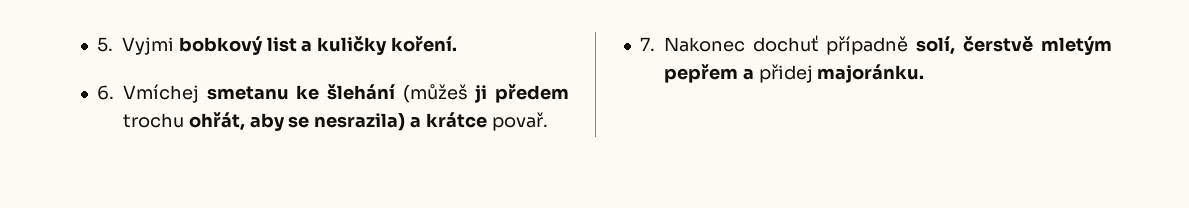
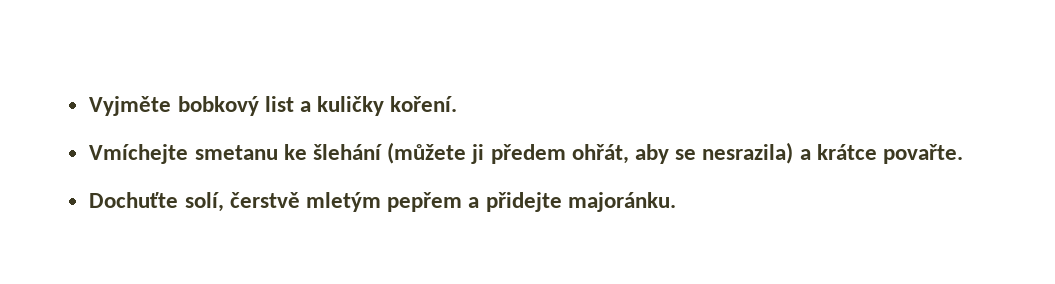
[96,37,174,55] 5. Vyjmi -> [89,96,172,116] Vyjměte
[96,84,199,103] 6. Vmíchej -> [89,144,189,164] Vmíchejte
[402,84,468,103] (můžeš -> [387,142,467,164] (můžete
[122,113,184,128] trochu -> (566, 154) none
[491,112,548,131] [639,35,909,55] povař. // 7. Nakonec dochuť případně -> [883,144,964,164] [89,192,179,208] povařte. // Dochuťte
[758,64,813,83] přidej -> [485,192,562,212] přidejte

